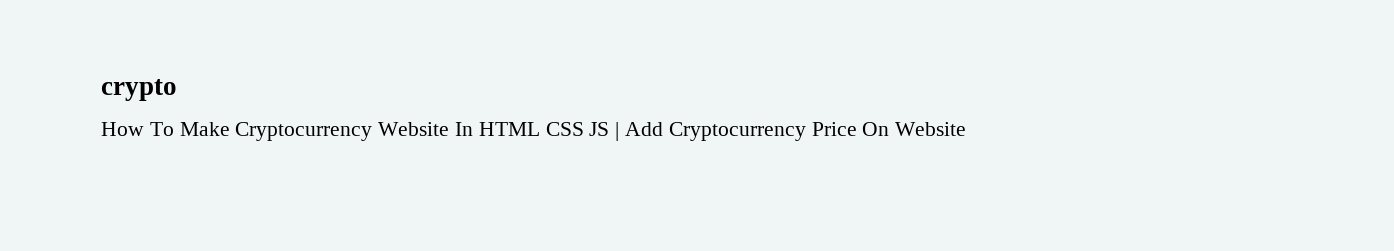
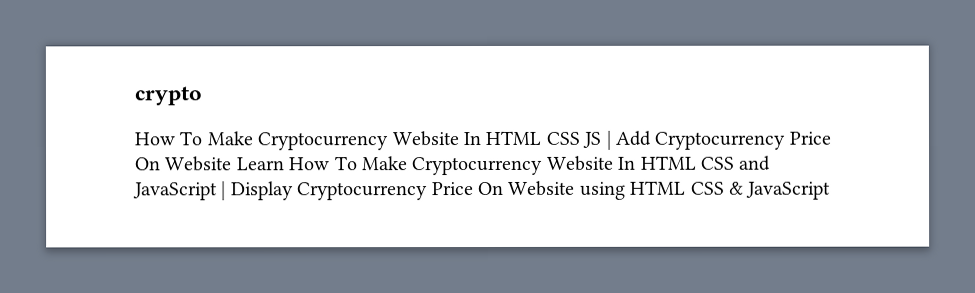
(967, 129) none -> [236,155,772,176] [133,180,832,201] Learn How To Make Cryptocurrency Website In HTML CSS and JavaScript | Display Cryptocurrency Price On Website using HTML CSS & JavaScript

